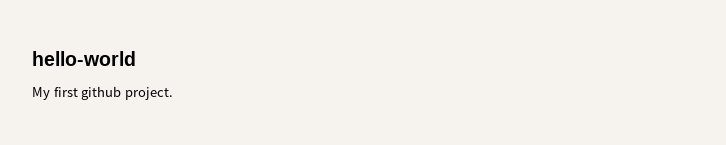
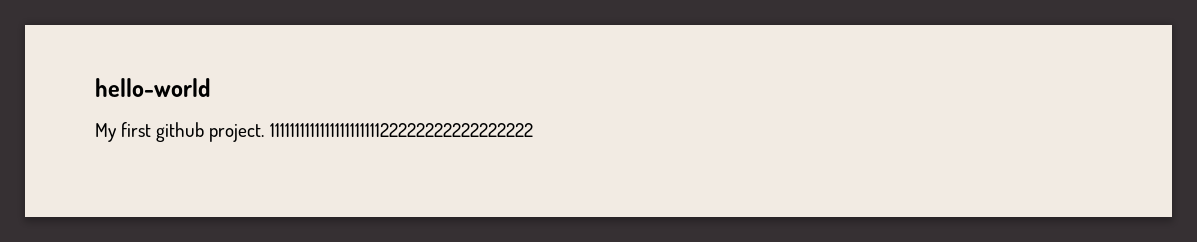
(173, 93) none -> [269,123,533,137] 111111111111111111111122222222222222222

